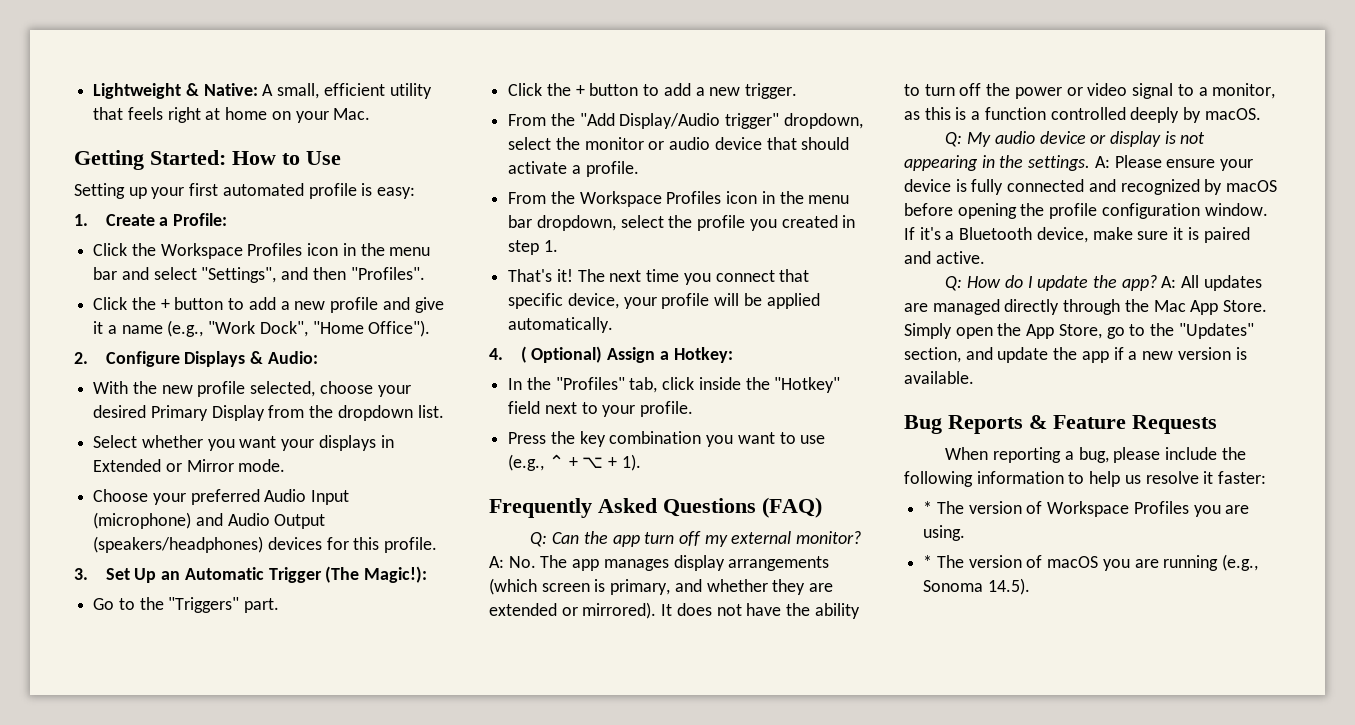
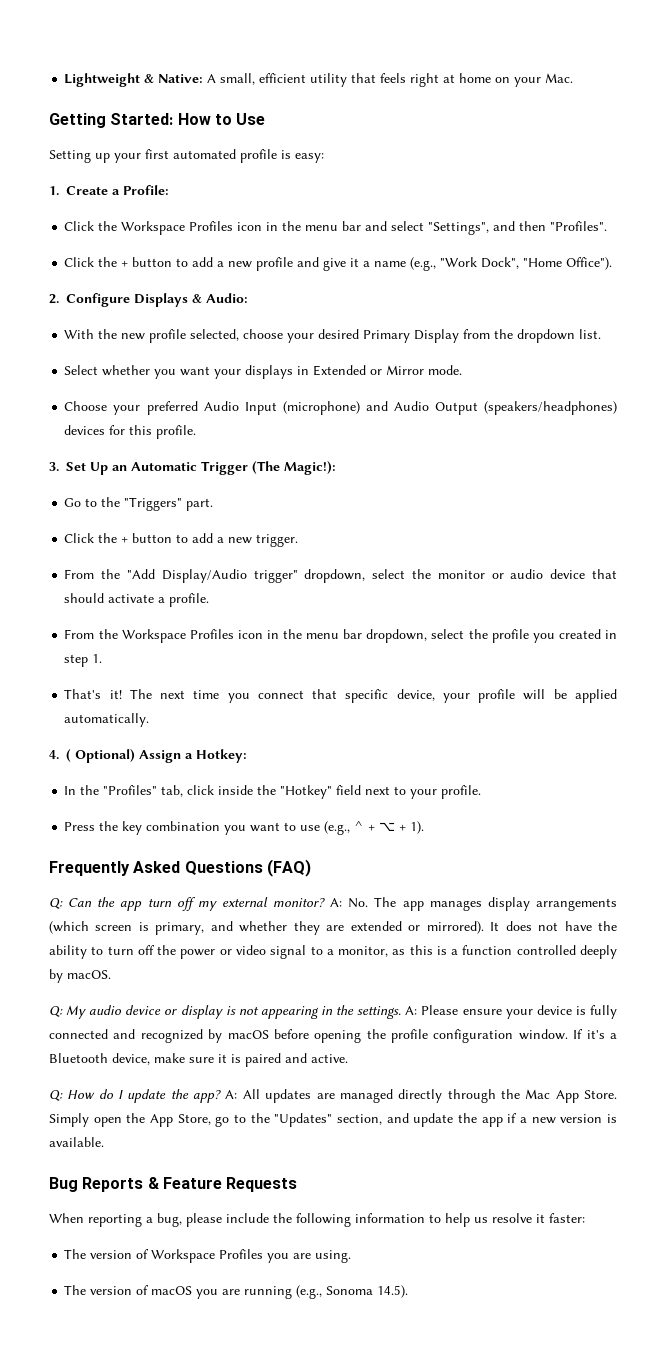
[923,501,933,514] * -> (585, 1218) none
[923,555,933,568] * -> (352, 1256) none

